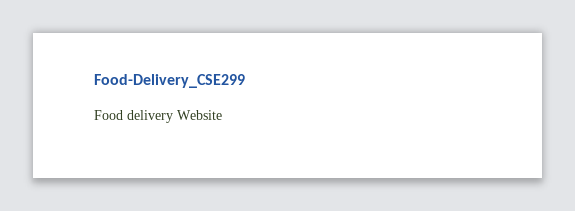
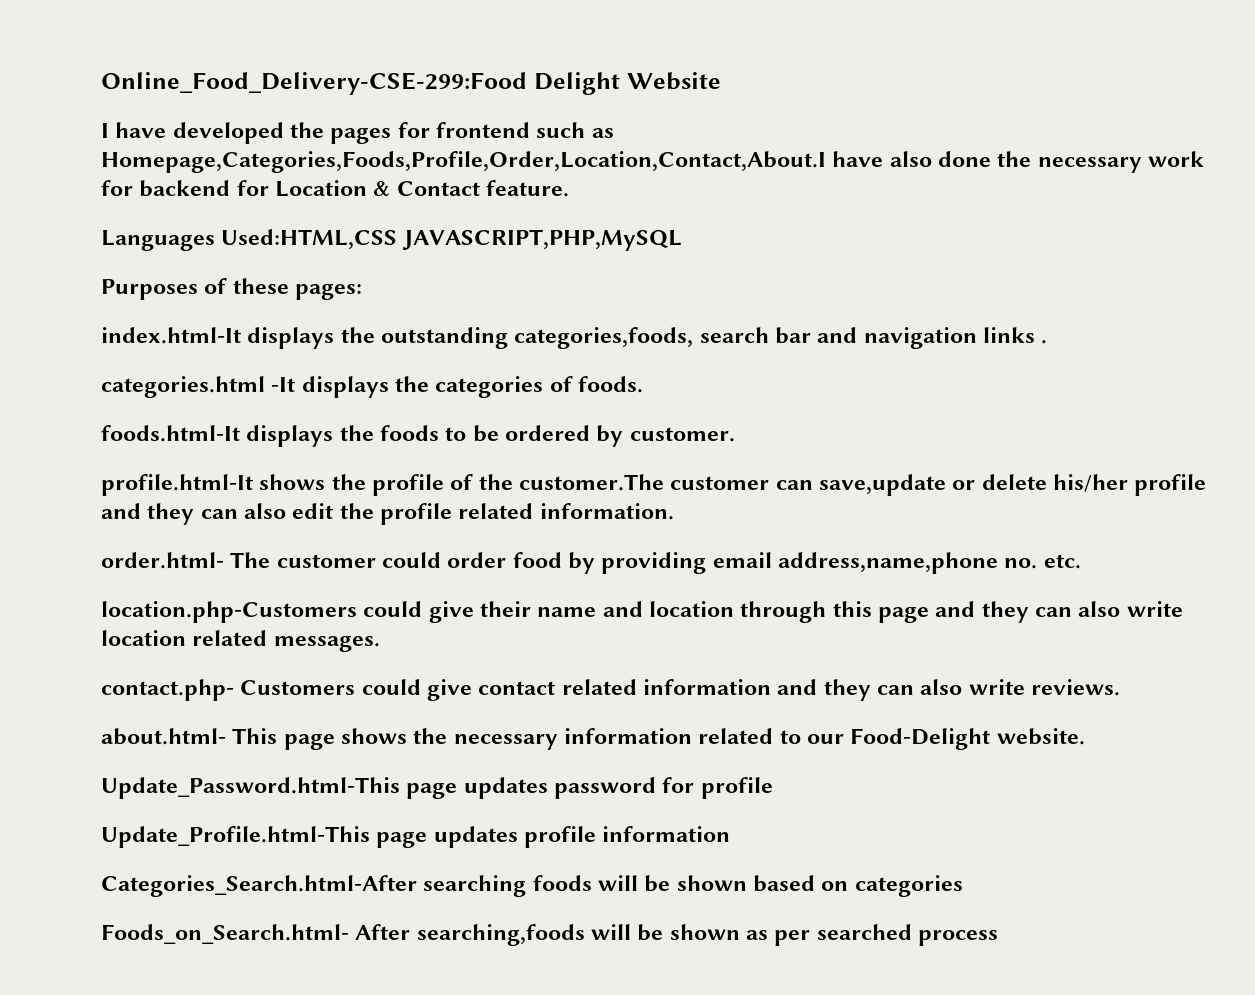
[94,74,245,88] [94,110,222,123] Food-Delivery_CSE299 // Food delivery Website -> [101,72,721,95] [101,122,614,144] [101,151,1205,173] [101,180,570,197] [101,229,682,251] [101,278,363,300] [101,327,1048,349] [101,376,644,398] [101,425,735,447] [101,474,1207,496] [101,503,674,525] [101,552,1081,574] [101,601,1183,623] [101,630,380,652] [101,679,1121,701] [101,728,1085,750] [101,777,773,799] [101,826,731,848] [101,875,963,897] [101,924,999,946] Online_Food_Delivery-CSE-299:Food Delight Website // I have developed the pages for frontend such as Homepage,Categories,Foods,Profile,Order,Location,Contact,About.I have also done the necessary work for backend for Location & Contact feature. // Languages Used:HTML,CSS JAVASCRIPT,PHP,MySQL // Purposes of these pages: // index.html-It displays the outstanding categories,foods, search bar and navigation links . // categories.html -It displays the categories of foods. // foods.html-It displays the foods to be ordered by customer. // profile.html-It shows the profile of the customer.The customer can save,update or delete his/her profile and they can also edit the profile related information. // order.html- The customer could order food by providing email address,name,phone no. etc. // location.php-Customers could give their name and location through this page and they can also write location related messages. // contact.php- Customers could give contact related information and they can also write reviews. // about.html- This page shows the necessary information related to our Food-Delight website. // Update_Password.html-This page updates password for profile // Update_Profile.html-This page updates profile information // Categories_Search.html-After searching foods will be shown based on categories // Foods_on_Search.html- After searching,foods will be shown as per searched process

